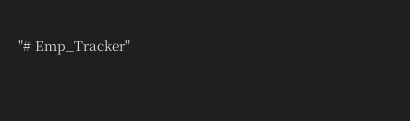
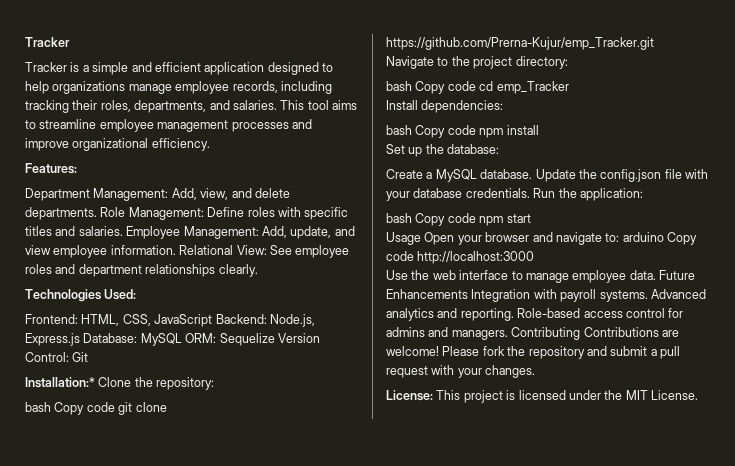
[18,40,130,55] "# Emp_Tracker" -> [25,37,70,47] [25,62,333,75] [25,81,332,94] [25,100,357,113] [25,119,312,132] [25,138,210,151] [25,163,77,174] [25,188,290,201] [25,207,349,220] [25,226,355,239] [25,245,350,258] [25,264,258,277] [25,289,137,302] [25,314,315,327] [25,333,320,346] [25,352,89,362] [25,377,215,390] [25,402,167,415] [386,37,654,50] [386,56,568,69] [386,81,569,94] [386,100,504,113] [386,125,539,138] [386,144,500,157] [386,169,708,182] [386,188,643,201] [386,213,531,226] [386,232,697,245] [386,251,535,264] [386,270,695,283] [386,289,706,302] [386,308,684,321] [386,327,679,340] [386,346,680,359] [386,365,536,378] [386,390,698,403] Tracker // Tracker is a simple and efficient application designed to help organizations manage employee records, including tracking their roles, departments, and salaries. This tool aims to streamline employee management processes and improve organizational efficiency. // Features: // Department Management: Add, view, and delete departments. Role Management: Define roles with specific titles and salaries. Employee Management: Add, update, and view employee information. Relational View: See employee roles and department relationships clearly. // Technologies Used: // Frontend: HTML, CSS, JavaScript Backend: Node.js, Express.js Database: MySQL ORM: Sequelize Version Control: Git // Installation:* Clone the repository: // bash Copy code git clone https://github.com/Prerna-Kujur/emp_Tracker.git // Navigate to the project directory: // bash Copy code cd emp_Tracker // Install dependencies: // bash Copy code npm install // Set up the database: // Create a MySQL database. Update the config.json file with your database credentials. Run the application: // bash Copy code npm start // Usage Open your browser and navigate to: arduino Copy code http://localhost:3000 // Use the web interface to manage employee data. Future Enhancements Integration with payroll systems. Advanced analytics and reporting. Role-based access control for admins and managers. Contributing Contributions are welcome! Please fork the repository and submit a pull request with your changes. // License: This project is licensed under the MIT License.

